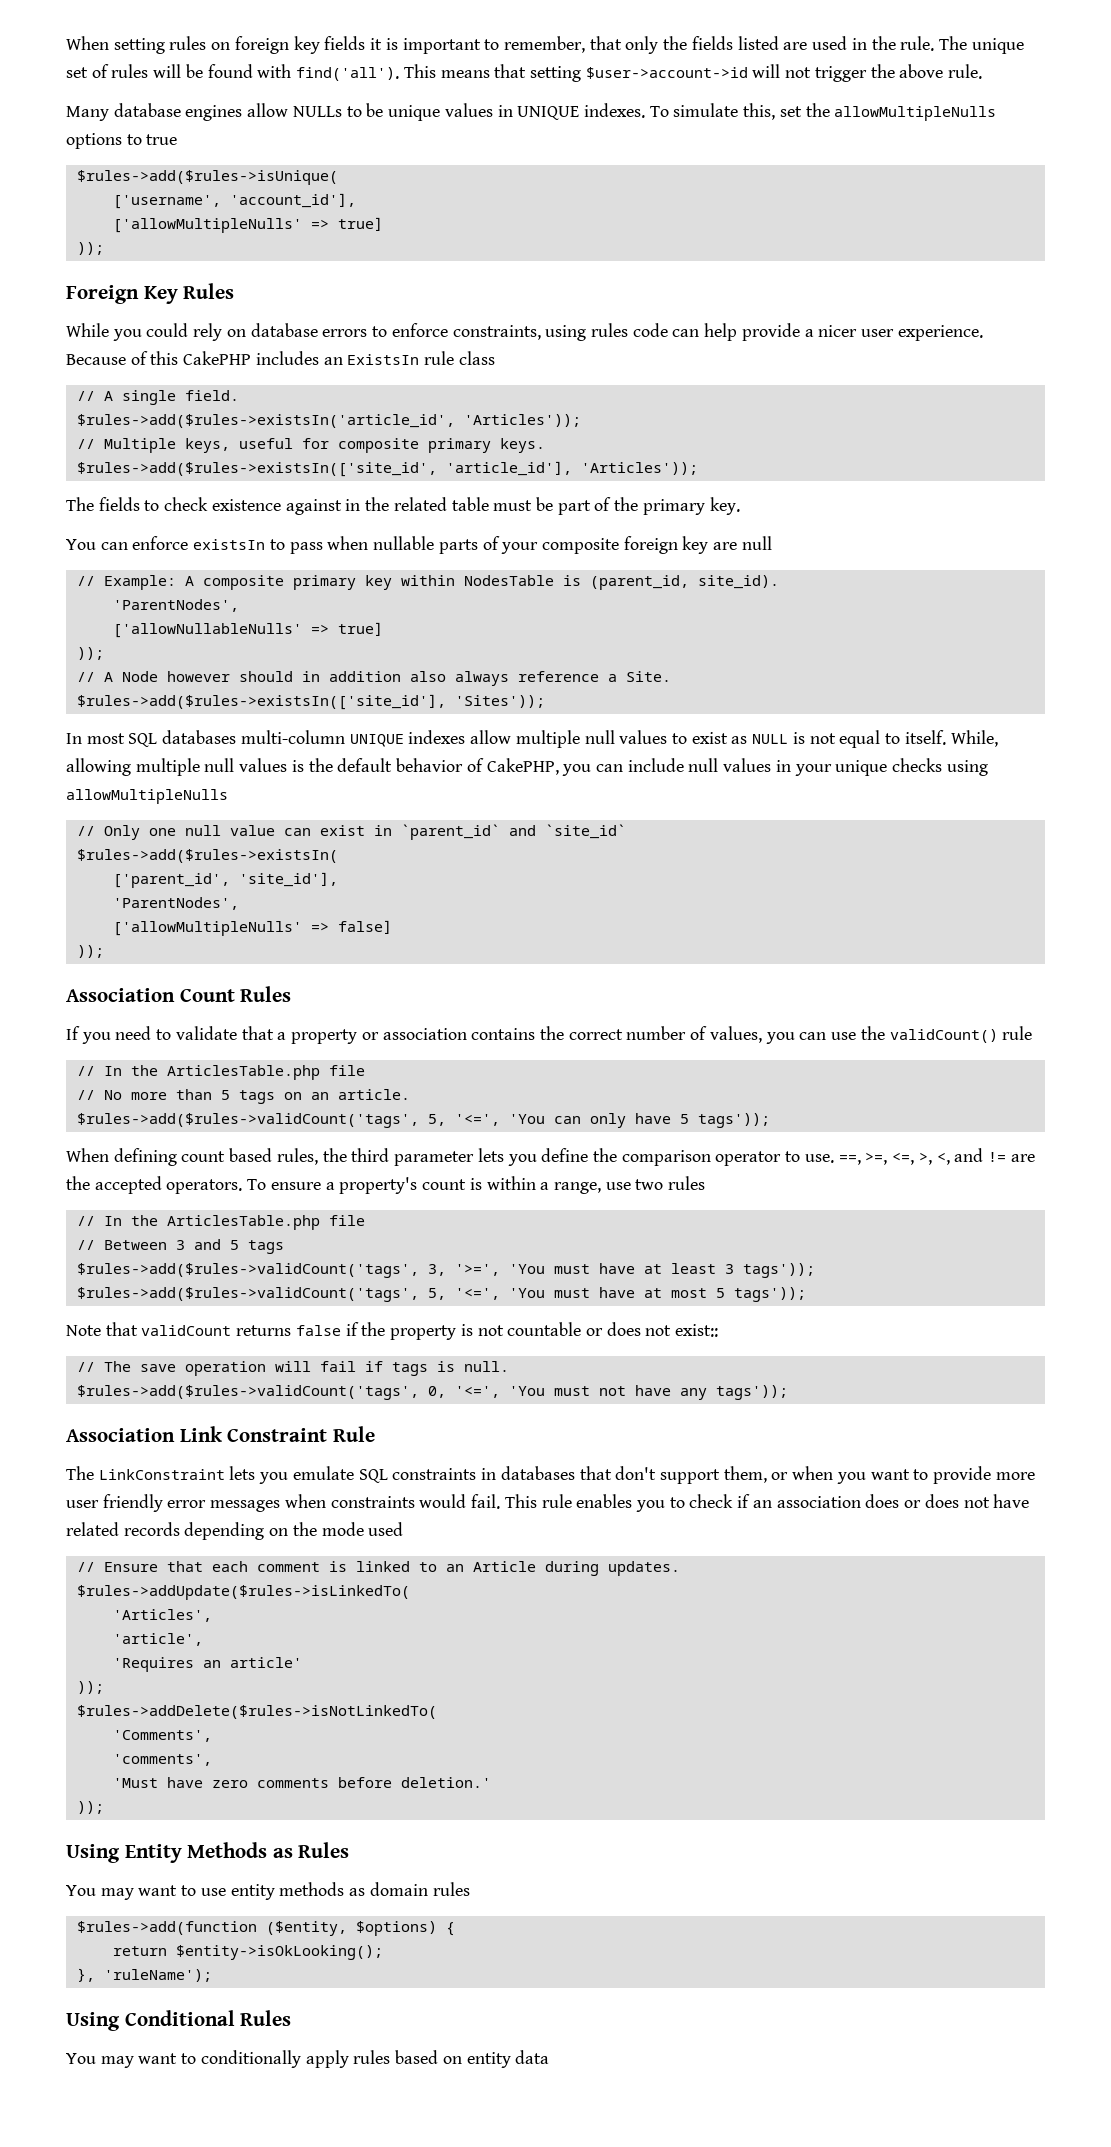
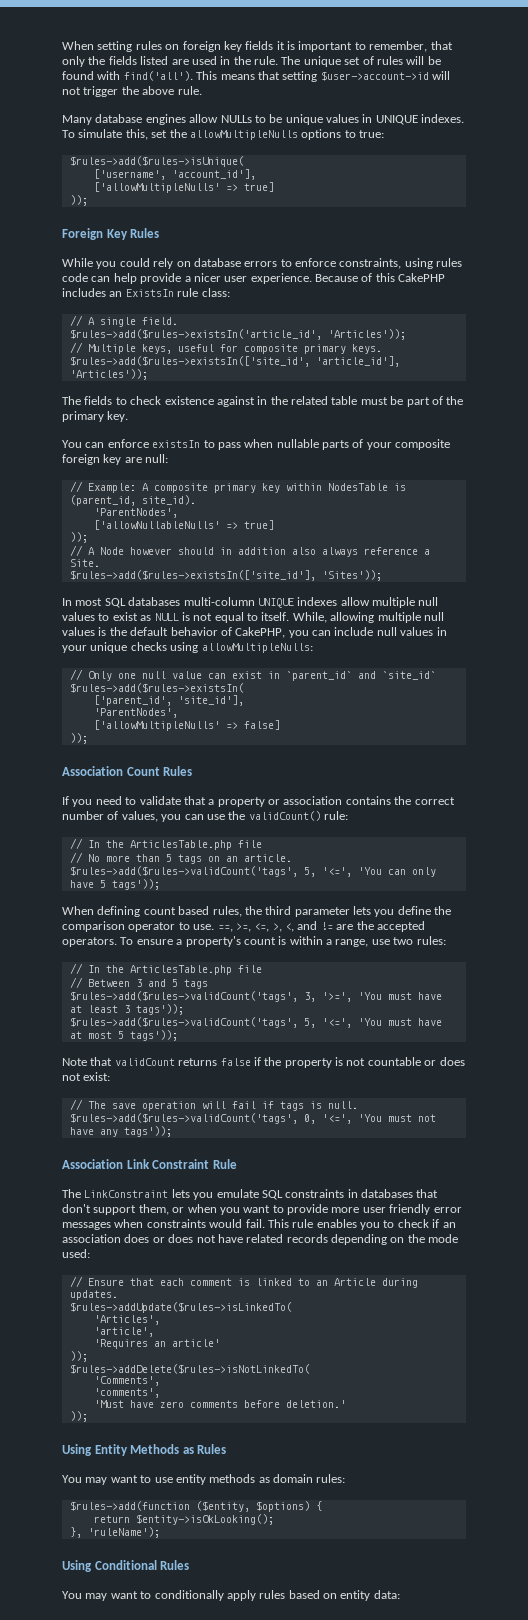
[146,134,178,145] true -> [359,130,384,138] true:
[458,351,495,365] class -> [201,288,230,297] class:
[741,536,772,550] null -> [145,454,169,463] null:
[66,789,228,804] allowMultipleNulls -> [201,643,313,653] allowMultipleNulls:
[1002,1026,1033,1040] rule -> [324,811,348,820] rule:
[668,1176,706,1190] rules -> [416,936,446,945] rules:
[675,1324,719,1337] exist:: -> [83,1072,111,1081] exist:
[368,1522,404,1536] used -> [62,1249,90,1258] used:
[432,1882,470,1896] rules -> [316,1474,346,1483] rules:
[515,2050,550,2064] data -> [373,1590,400,1599] data:

